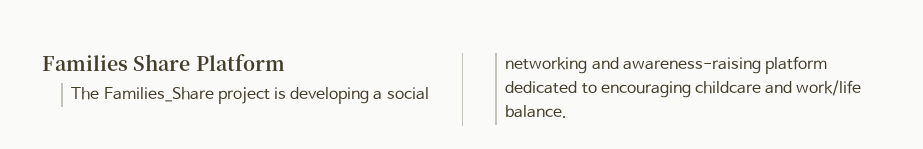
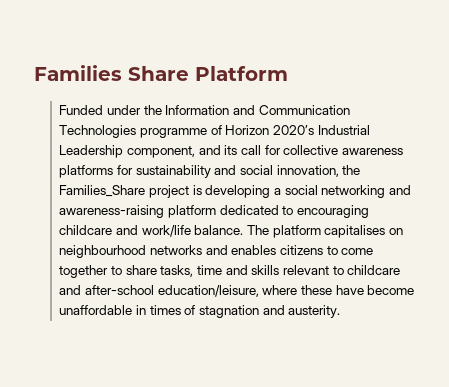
[71,87,100,100] The -> [59,105,350,115] [59,125,370,138] [59,145,403,158] [59,165,361,178] Funded under the Information and Communication Technologies programme of Horizon 2020’s Industrial Leadership component, and its call for collective awareness platforms for sustainability and social innovation, the
(568, 111) none -> [246,225,403,238] [59,245,374,258] [59,265,401,278] [59,285,415,297] [59,305,341,318] The platform capitalises on neighbourhood networks and enables citizens to come together to share tasks, time and skills relevant to childcare and after-school education/leisure, where these have become unaffordable in times of stagnation and austerity.

